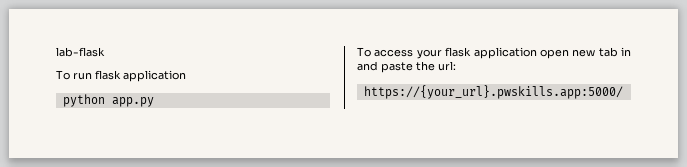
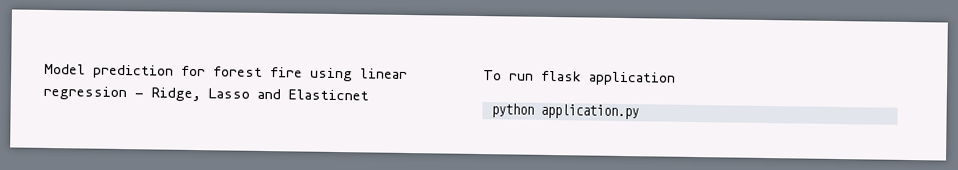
[56,47,105,57] lab-flask -> [44,63,408,82] [43,85,369,102] Model prediction for forest fire using linear regression - Ridge, Lasso and Elasticnet
[111,97,154,107] [357,47,631,59] [357,61,456,73] [363,85,623,99] app.py // To access your flask application open new tab in and paste the url: // https://{your_url}.pwskills.app:5000/ -> [539,103,639,120] application.py

